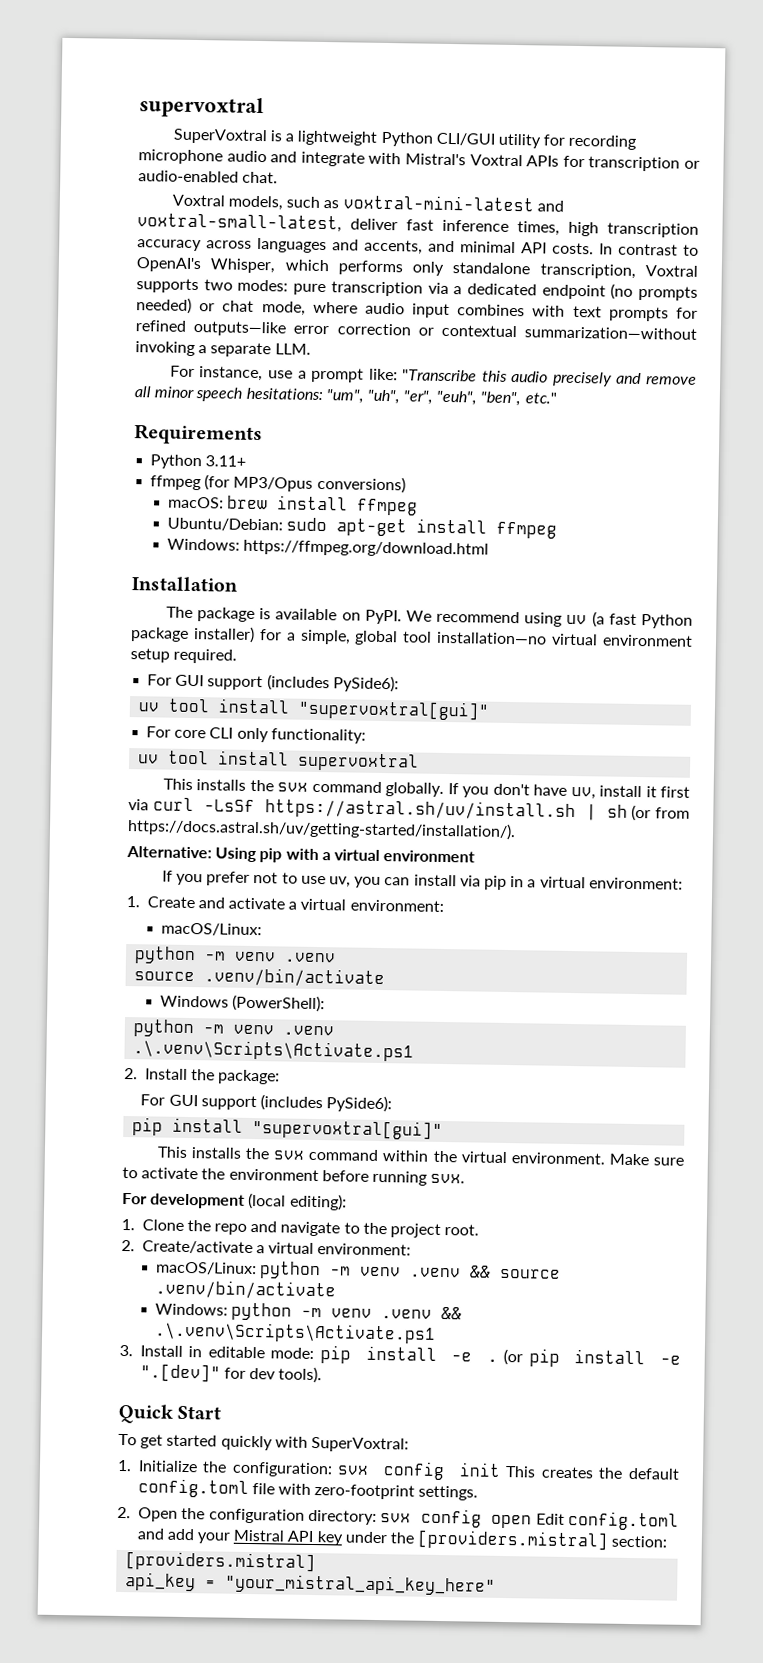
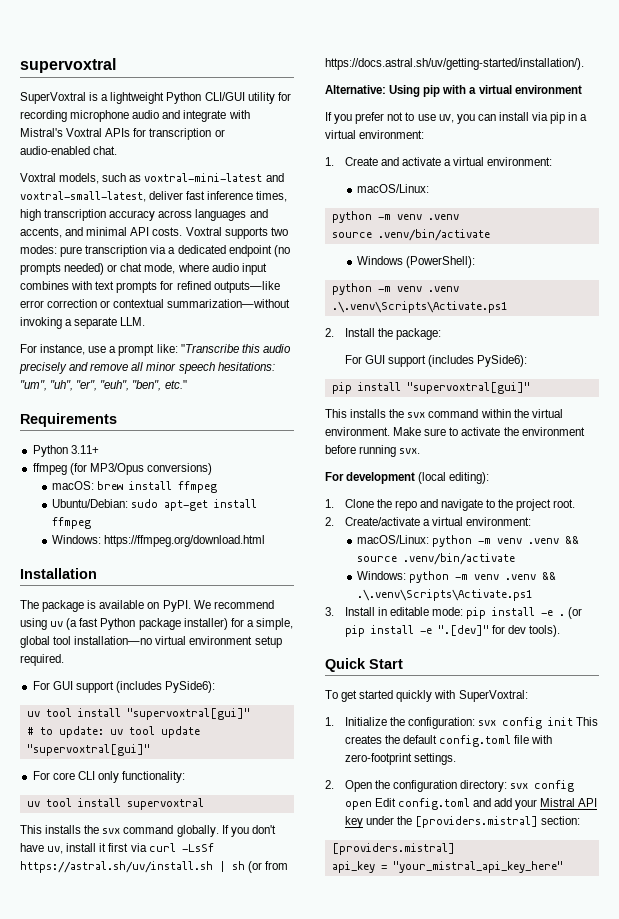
[599,243,699,256] [136,257,636,279] In contrast to OpenAI's Whisper, which performs only standalone transcription, -> (183, 231) none
(491, 710) none -> [26,726,200,738] [26,744,150,756] // # to update: uv tool update "supervoxtral[gui]"

